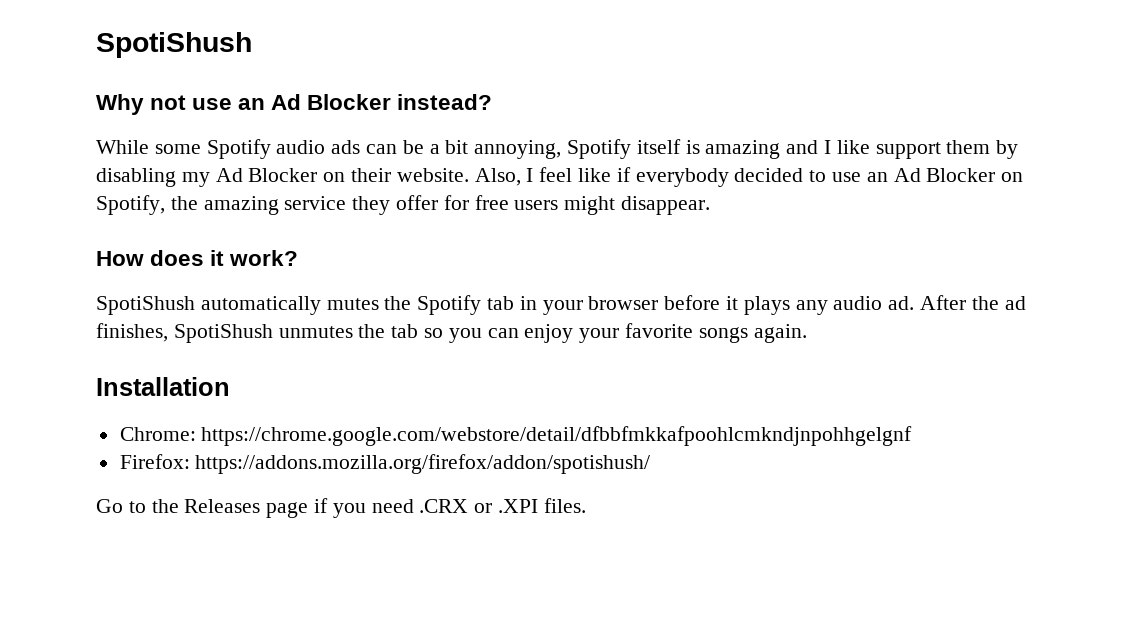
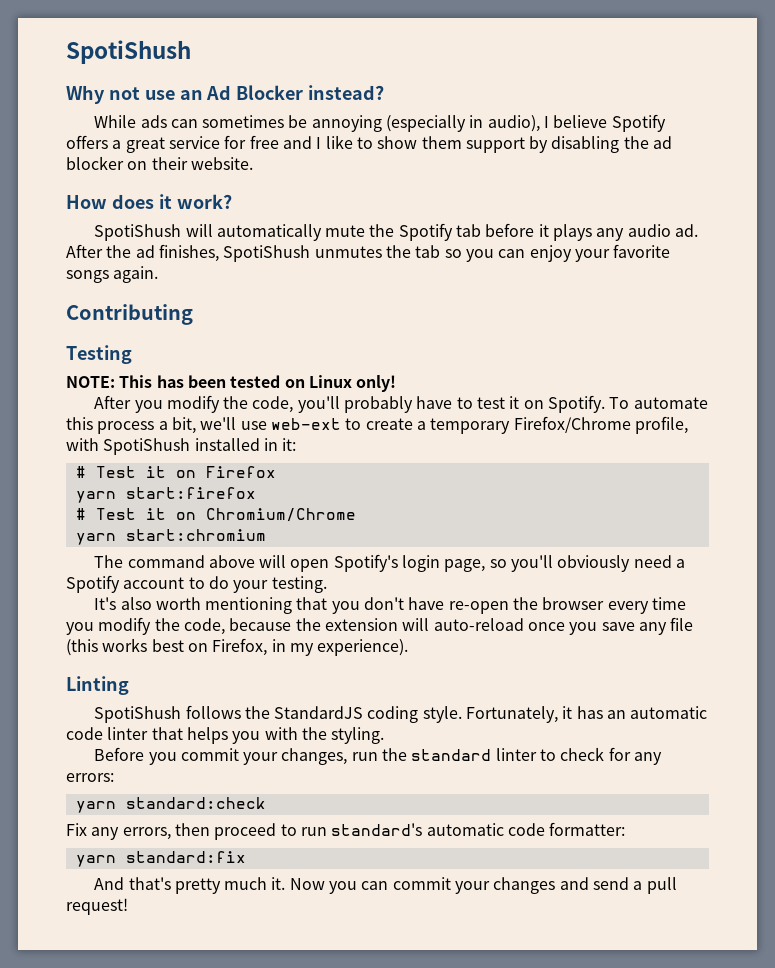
[154,139,1019,159] [96,167,1024,187] [96,195,711,215] some Spotify audio ads can be a bit annoying, Spotify itself is amazing and I like support them by disabling my Ad Blocker on their website. Also, I feel like if everybody decided to use an Ad Blocker on Spotify, the amazing service they offer for free users might disappear. -> [140,114,666,132] [66,135,673,153] [66,156,253,170] ads can sometimes be annoying (especially in audio), I believe Spotify offers a great service for free and I like to show them support by disabling the ad blocker on their website.
[200,295,659,315] automatically mutes the Spotify tab in your browser -> [185,223,482,241] will automatically mute the Spotify tab
[96,377,230,396] [119,426,913,446] [119,454,651,474] [96,498,586,518] Installation // Chrome: https://chrome.google.com/webstore/detail/dfbbfmkkafpoohlcmkndjnpohhgelgnf // Firefox: https://addons.mozilla.org/firefox/addon/spotishush/ // Go to the Releases page if you need .CRX or .XPI files. -> [66,304,193,325] [66,345,132,364] [66,375,397,392] [94,395,708,413] [66,416,688,434] [66,438,297,455] [75,466,276,478] [75,487,256,503] [75,508,356,522] [75,529,266,545] [94,554,686,572] [66,575,327,593] [94,597,687,614] [66,617,694,635] [66,638,409,656] [66,676,129,695] [94,705,708,723] [66,727,385,744] [94,747,663,765] [66,773,114,782] [75,797,266,813] [66,822,626,840] [75,851,246,867] [94,877,677,894] [66,898,128,915] Contributing // Testing // NOTE: This has been tested on Linux only! // After you modify the code, you'll probably have to test it on Spotify. To automate this process a bit, we'll use web-ext to create a temporary Firefox/Chrome profile, with SpotiShush installed in it: // # Test it on Firefox // yarn start:firefox // # Test it on Chromium/Chrome // yarn start:chromium // The command above will open Spotify's login page, so you'll obviously need a Spotify account to do your testing. // It's also worth mentioning that you don't have re-open the browser every time you modify the code, because the extension will auto-reload once you save any file (this works best on Firefox, in my experience). // Linting // SpotiShush follows the StandardJS coding style. Fortunately, it has an automatic code linter that helps you with the styling. // Before you commit your changes, run the standard linter to check for any errors: // yarn standard:check // Fix any errors, then proceed to run standard's automatic code formatter: // yarn standard:fix // And that's pretty much it. Now you can commit your changes and send a pull request!

